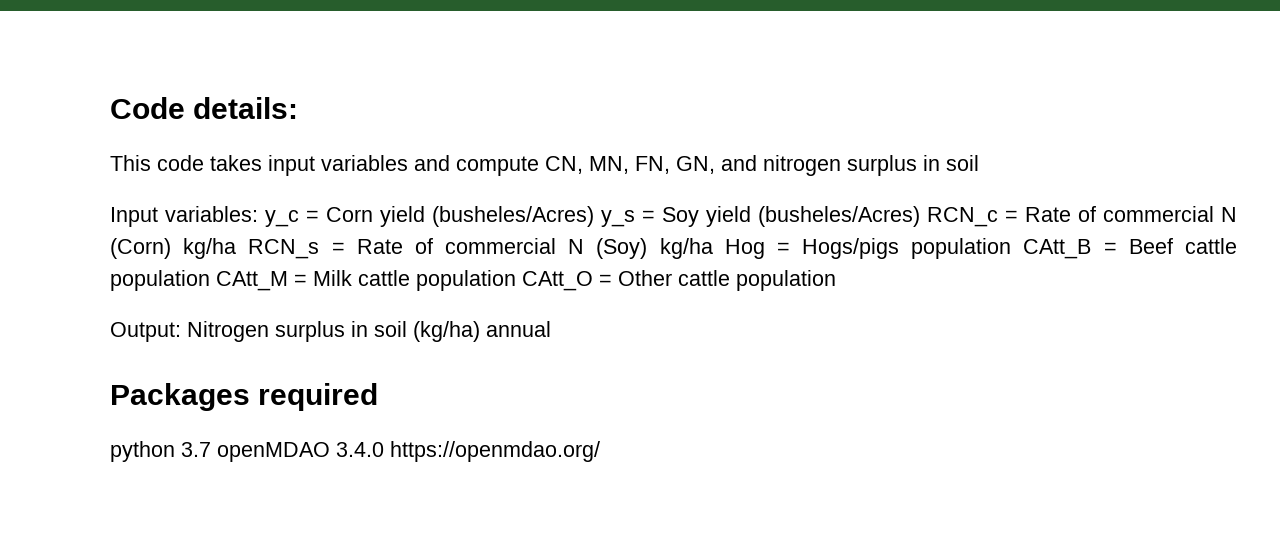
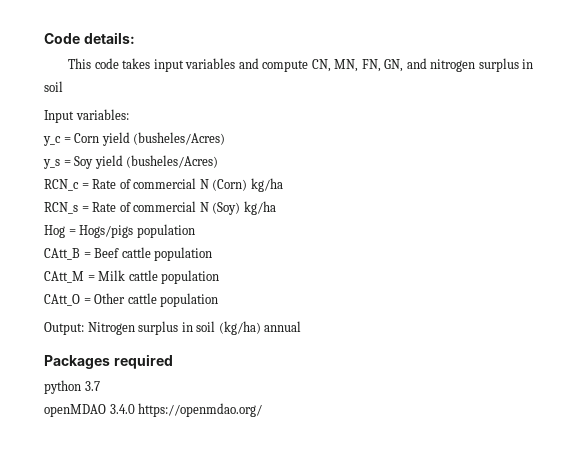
(258, 214) none -> (129, 114) //
(594, 216) none -> (226, 138) //
(920, 216) none -> (219, 161) //
(237, 248) none -> (283, 185) //
(713, 248) none -> (276, 208) //
(1012, 248) none -> (195, 231) //
(210, 280) none -> (213, 254) //
(516, 280) none -> (220, 277) //
(211, 449) none -> (100, 386) //

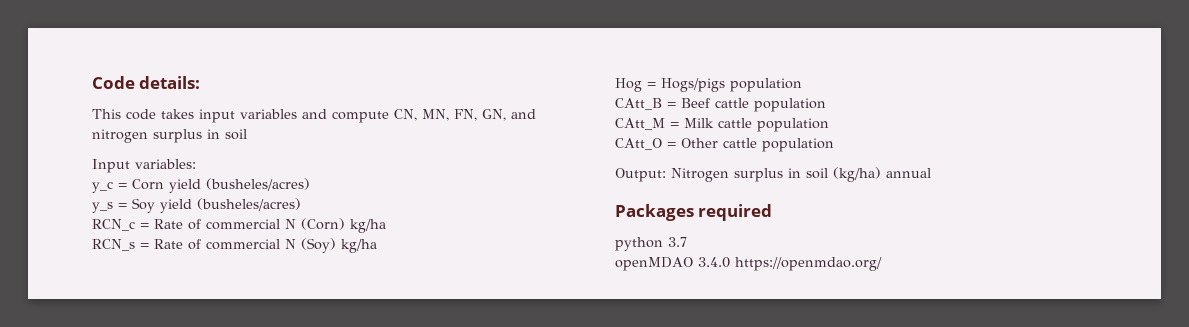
[133,132,226,145] (busheles/Acres) -> [206,178,310,191] (busheles/acres)
[126,155,219,168] (busheles/Acres) -> [197,198,301,211] (busheles/acres)

